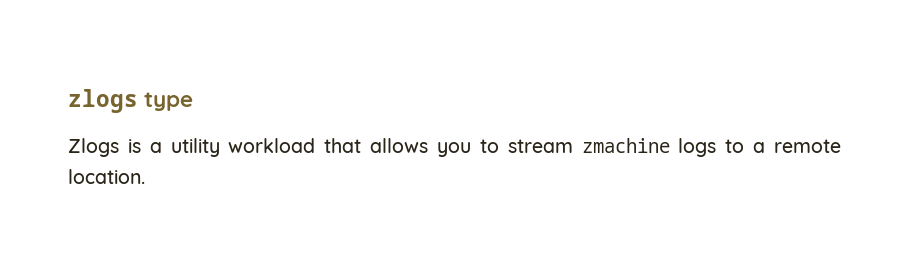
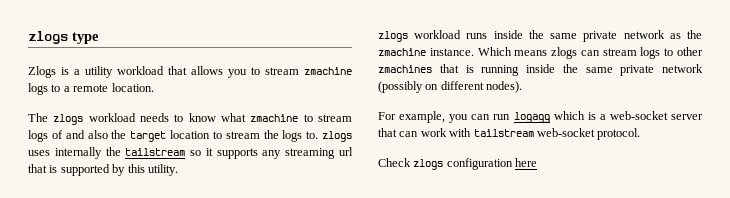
(145, 176) none -> [28,113,352,125] [28,130,352,142] [28,147,353,159] [28,164,178,176] [378,30,702,42] [378,47,703,59] [378,64,703,76] [378,81,523,93] [378,111,703,123] [378,128,641,140] [378,158,538,170] // The zlogs workload needs to know what zmachine to stream logs of and also the target location to stream the logs to. zlogs uses internally the tailstream so it supports any streaming url that is supported by this utility. // zlogs workload runs inside the same private network as the zmachine instance. Which means zlogs can stream logs to other zmachines that is running inside the same private network (possibly on different nodes). // For example, you can run logagg which is a web-socket server that can work with tailstream web-socket protocol. // Check zlogs configuration here

